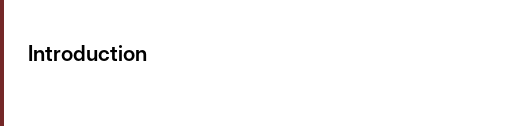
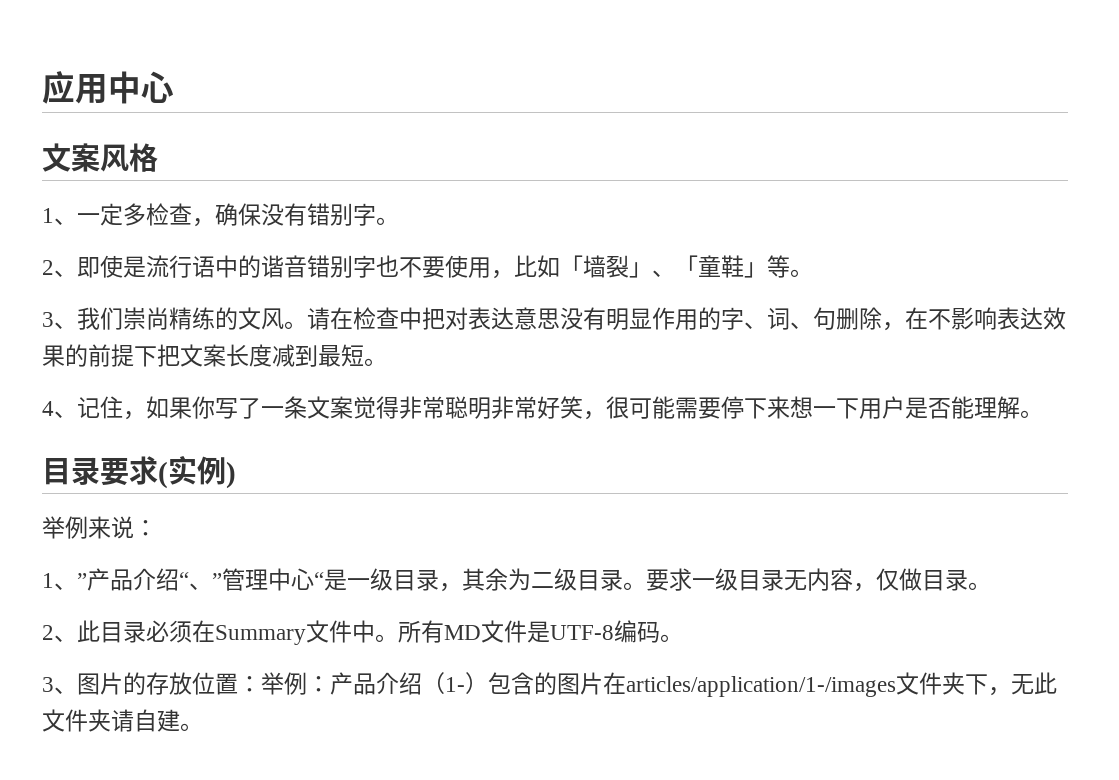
[28,45,147,61] Introduction -> [42,71,174,104] [42,143,158,172] [42,203,399,227] [42,255,813,279] [42,307,1066,331] [42,344,387,367] [42,396,1043,420] [42,456,236,489] [42,516,157,539] [42,568,991,592] [42,620,683,645] [42,672,1057,697] [42,709,203,732] 应用中心 // 文案风格 // 1、一定多检查，确保没有错别字。 // 2、即使是流行语中的谐音错别字也不要使用，比如「墙裂」、「童鞋」等。 // 3、我们崇尚精练的文风。请在检查中把对表达意思没有明显作用的字、词、句删除，在不影响表达效果的前提下把文案长度减到最短。 // 4、记住，如果你写了一条文案觉得非常聪明非常好笑，很可能需要停下来想一下用户是否能理解。 // 目录要求(实例) // 举例来说： // 1、”产品介绍“、”管理中心“是一级目录，其余为二级目录。要求一级目录无内容，仅做目录。 // 2、此目录必须在Summary文件中。所有MD文件是UTF-8编码。 // 3、图片的存放位置：举例：产品介绍（1-）包含的图片在articles/application/1-/images文件夹下，无此文件夹请自建。

